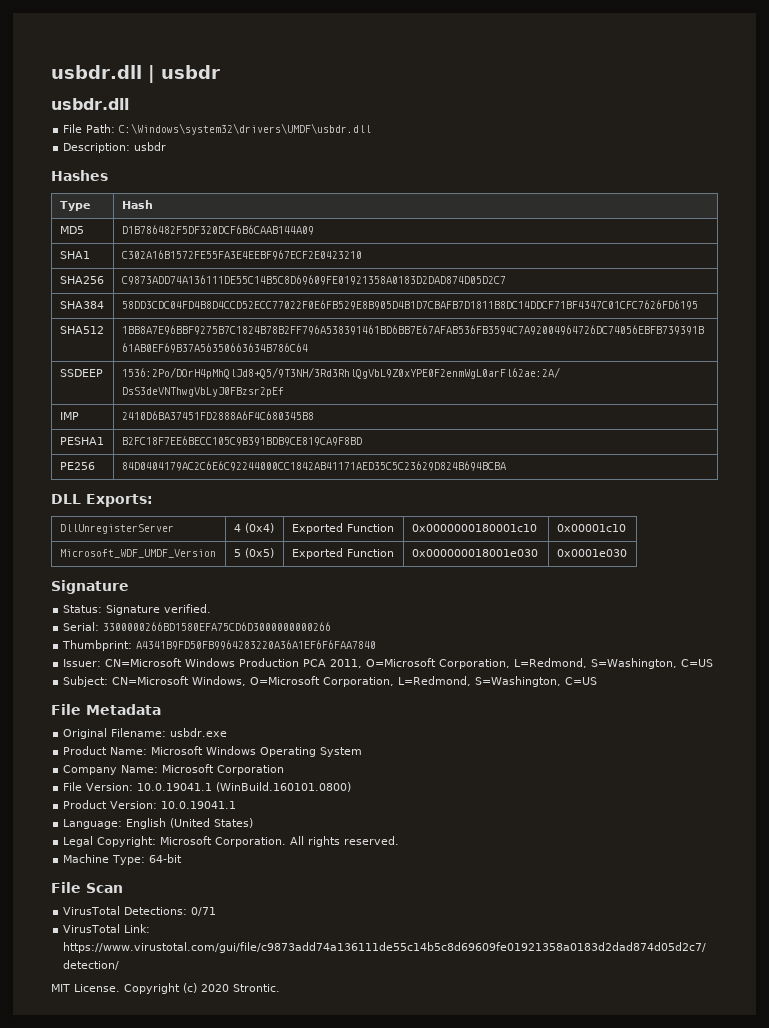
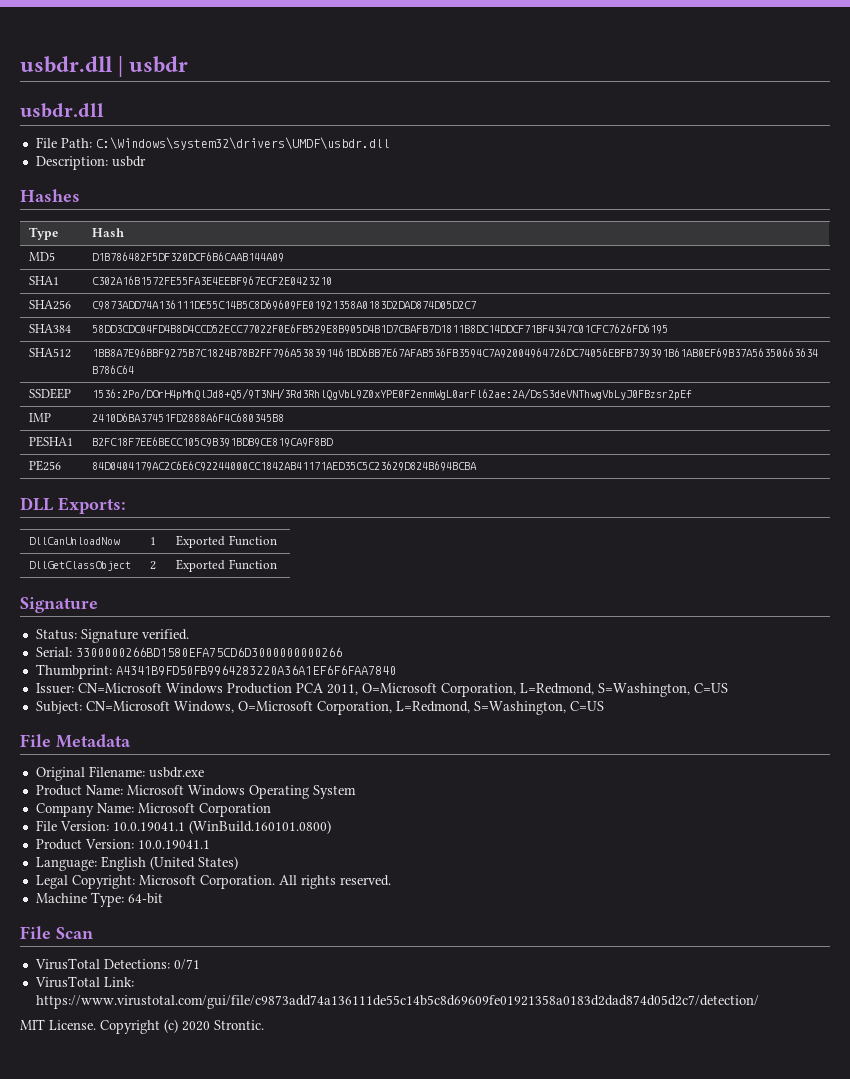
[59,524,174,534] [233,523,274,533] [291,523,394,534] [411,524,537,532] [556,524,626,532] [59,549,216,558] [233,548,274,558] [291,548,394,559] [411,549,538,557] [556,549,627,557] DllUnregisterServer | 4 (0x4) | Exported Function | 0x0000000180001c10 | 0x00001c10 // Microsoft_WDF_UMDF_Version | 5 (0x5) | Exported Function | 0x000000018001e030 | 0x0001e030 -> [29,537,121,545] [150,537,157,545] [176,535,277,548] [29,561,132,571] [150,561,157,570] [176,559,277,572] DllCanUnloadNow | 1 | Exported Function // DllGetClassObject | 2 | Exported Function

